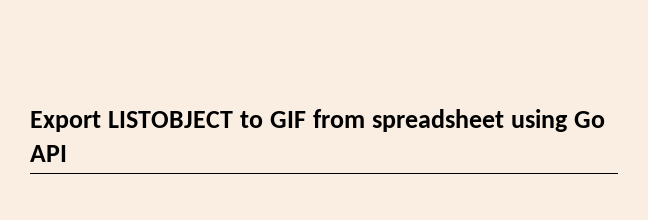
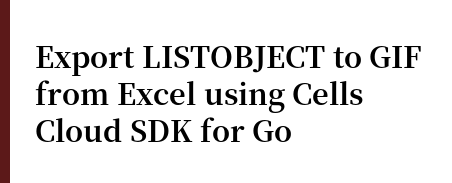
[372,109,606,132] [30,145,67,162] spreadsheet using Go API -> [116,81,364,113] [35,117,293,142] Excel using Cells Cloud SDK for Go

